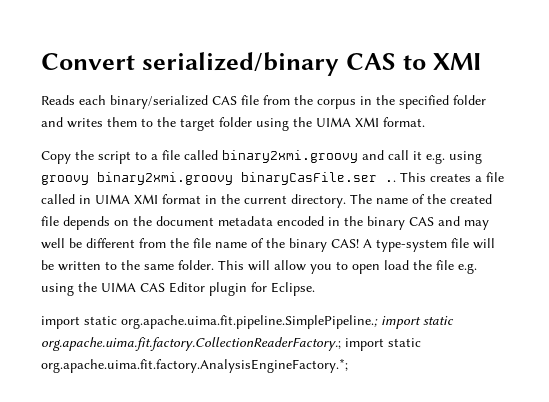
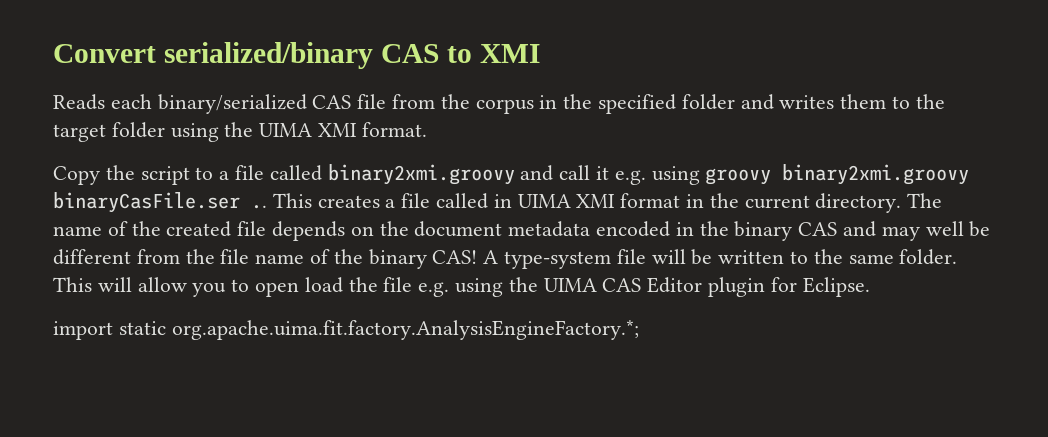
[121,315,454,329] [41,337,421,351] org.apache.uima.fit.pipeline.SimplePipeline.; import static org.apache.uima.fit.factory.CollectionReaderFactory.; import static -> (166, 328) none

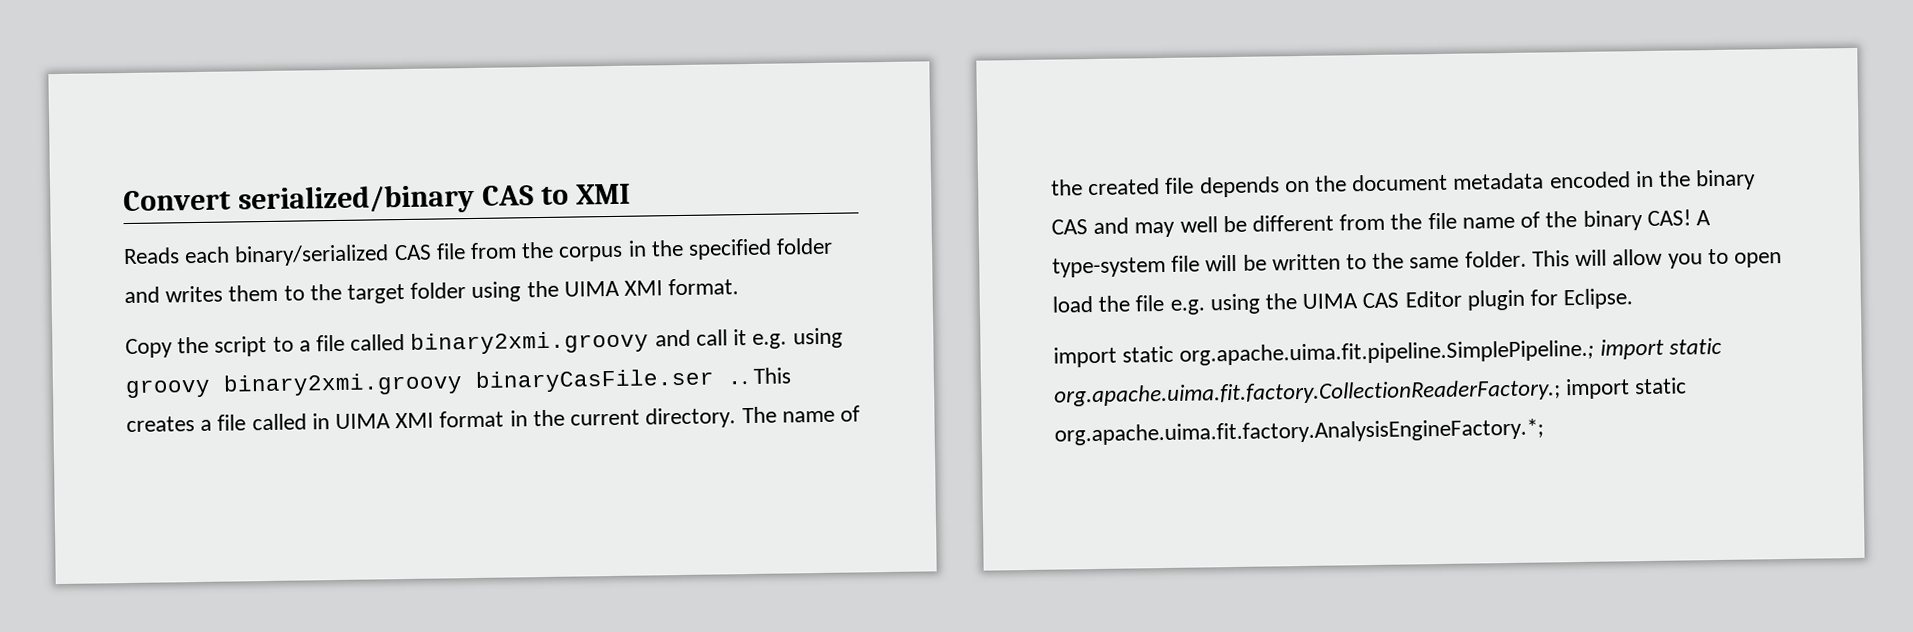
(166, 328) none -> [1179,337,1722,366] [1054,377,1688,407] org.apache.uima.fit.pipeline.SimplePipeline.; import static org.apache.uima.fit.factory.CollectionReaderFactory.; import static

